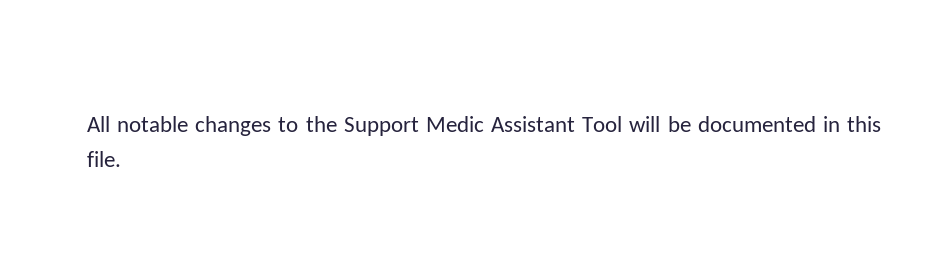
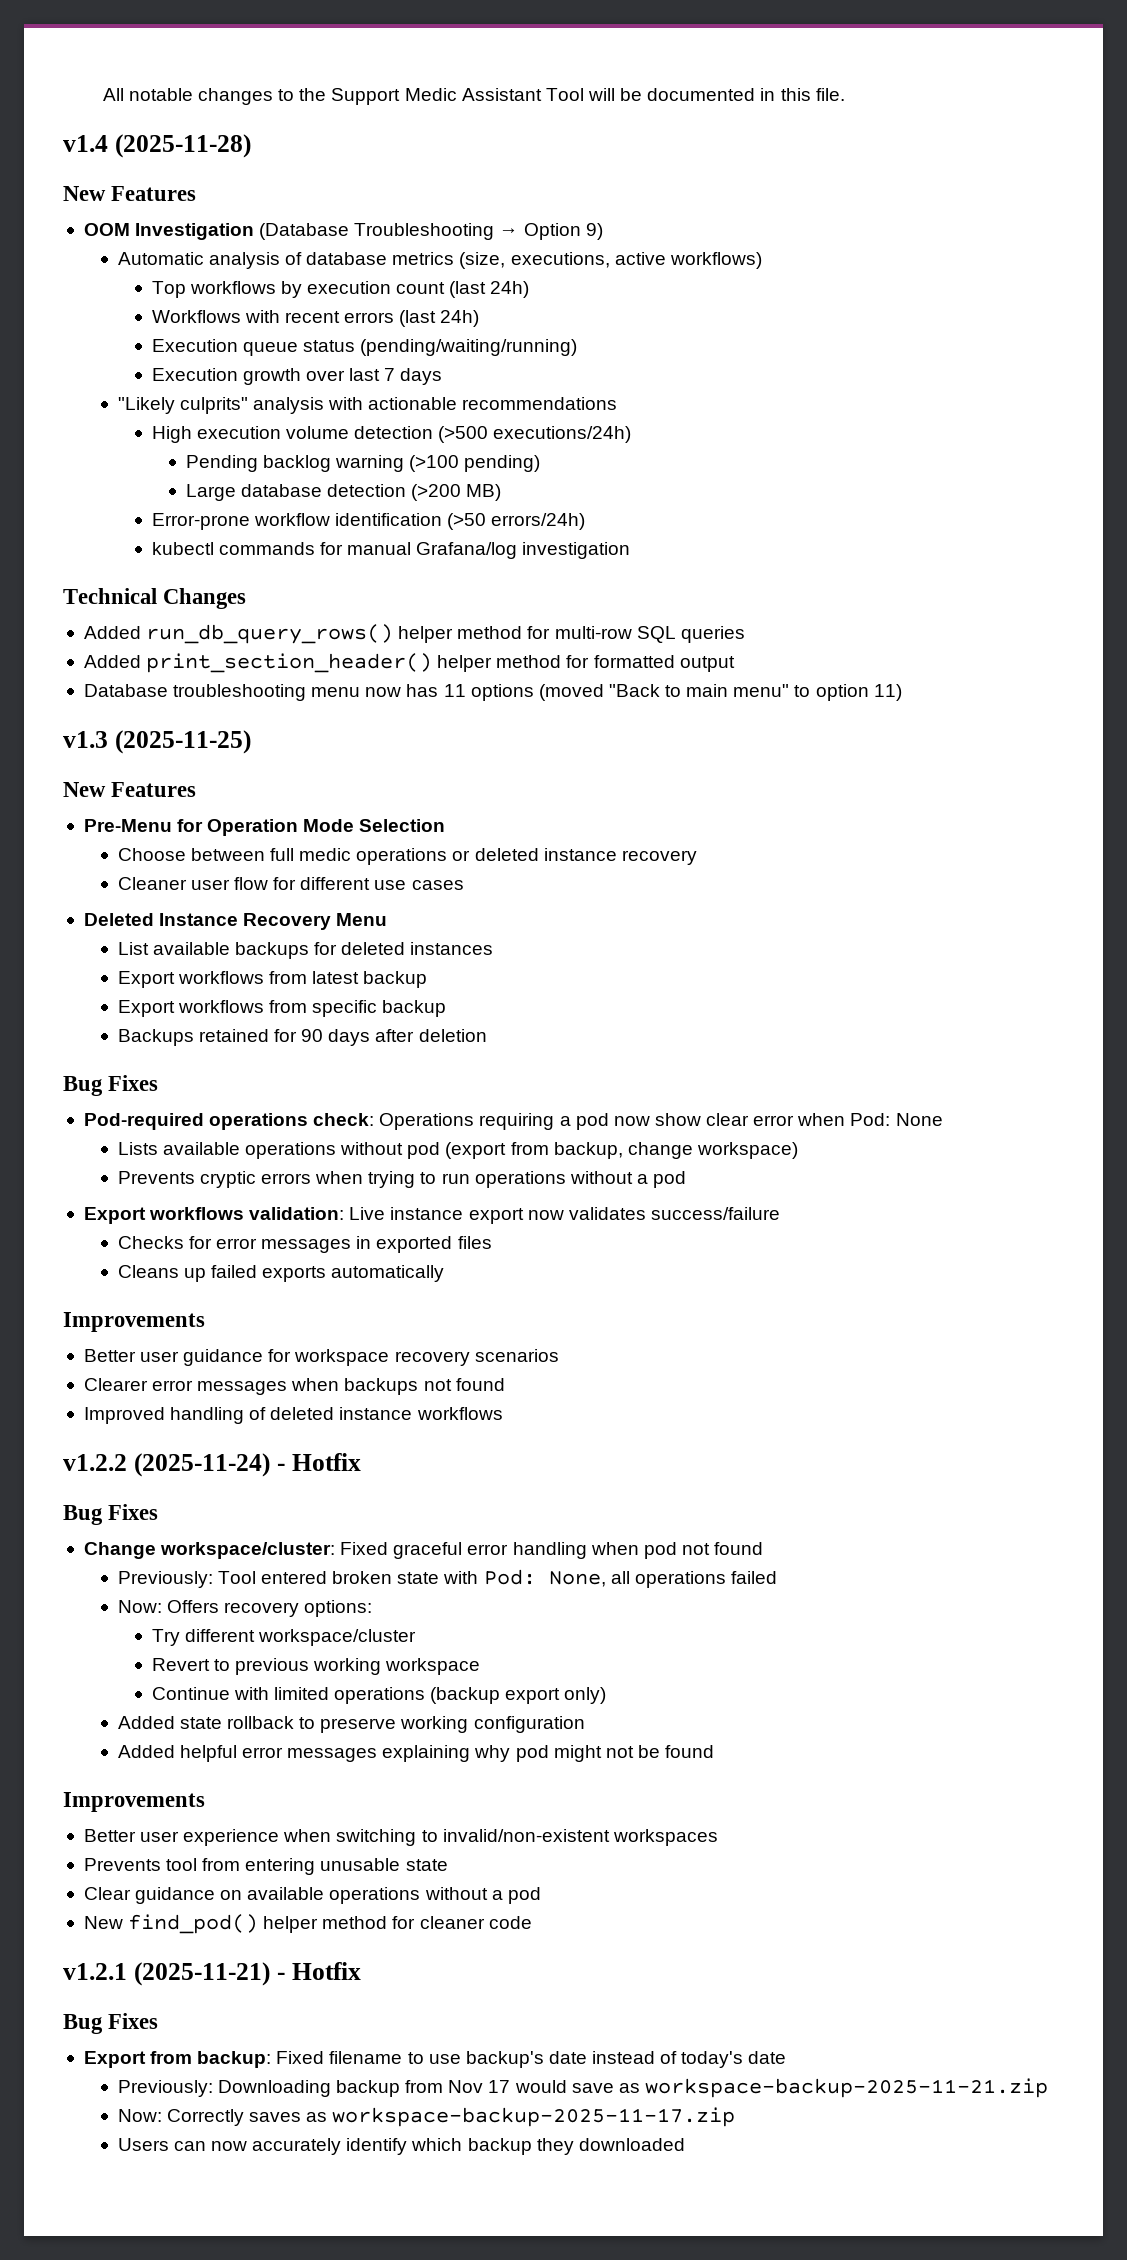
(121, 159) none -> [63,134,251,158] [63,186,197,201] [83,223,603,240] [117,252,762,269] [151,281,530,298] [151,310,480,327] [151,339,578,356] [151,368,443,385] [117,397,618,414] [151,426,632,443] [185,455,541,472] [185,484,502,501] [151,513,586,530] [151,542,631,559] [63,588,247,609] [83,624,745,644] [83,653,735,673] [83,684,902,701] [63,730,251,754] [63,782,197,797] [83,819,446,836] [117,848,697,865] [117,877,464,890] [83,913,388,930] [117,942,494,959] [117,971,428,988] [117,1000,447,1017] [117,1029,487,1046] [63,1075,159,1096] [83,1113,943,1130] [117,1142,798,1159] [117,1171,687,1188] [83,1207,780,1224] [117,1236,492,1253] [117,1265,445,1282] [63,1312,205,1332] [83,1349,559,1366] [83,1378,505,1395] [83,1407,503,1424] [63,1453,361,1477] [63,1504,159,1525] [83,1542,764,1559] [117,1569,777,1588] [117,1600,373,1617] [151,1629,416,1646] [151,1658,481,1675] [151,1687,607,1704] [117,1716,585,1733] [117,1745,715,1762] [63,1792,205,1812] [83,1829,718,1846] [83,1858,448,1875] [83,1887,541,1904] [83,1914,532,1934] [63,1962,361,1986] [63,2013,159,2034] [83,2051,787,2068] [117,2078,1048,2098] [117,2107,736,2127] [117,2138,685,2155] // v1.4 (2025-11-28) // New Features // OOM Investigation (Database Troubleshooting → Option 9) // Automatic analysis of database metrics (size, executions, active workflows) // Top workflows by execution count (last 24h) // Workflows with recent errors (last 24h) // Execution queue status (pending/waiting/running) // Execution growth over last 7 days // "Likely culprits" analysis with actionable recommendations // High execution volume detection (>500 executions/24h) // Pending backlog warning (>100 pending) // Large database detection (>200 MB) // Error-prone workflow identification (>50 errors/24h) // kubectl commands for manual Grafana/log investigation // Technical Changes // Added run_db_query_rows() helper method for multi-row SQL queries // Added print_section_header() helper method for formatted output // Database troubleshooting menu now has 11 options (moved "Back to main menu" to option 11) // v1.3 (2025-11-25) // New Features // Pre-Menu for Operation Mode Selection // Choose between full medic operations or deleted instance recovery // Cleaner user flow for different use cases // Deleted Instance Recovery Menu // List available backups for deleted instances // Export workflows from latest backup // Export workflows from specific backup // Backups retained for 90 days after deletion // Bug Fixes // Pod-required operations check: Operations requiring a pod now show clear error when Pod: None // Lists available operations without pod (export from backup, change workspace) // Prevents cryptic errors when trying to run operations without a pod // Export workflows validation: Live instance export now validates success/failure // Checks for error messages in exported files // Cleans up failed exports automatically // Improvements // Better user guidance for workspace recovery scenarios // Clearer error messages when backups not found // Improved handling of deleted instance workflows // v1.2.2 (2025-11-24) - Hotfix // Bug Fixes // Change workspace/cluster: Fixed graceful error handling when pod not found // Previously: Tool entered broken state with Pod: None, all operations failed // Now: Offers recovery options: // Try different workspace/cluster // Revert to previous working workspace // Continue with limited operations (backup export only) // Added state rollback to preserve working configuration // Added helpful error messages explaining why pod might not be found // Improvements // Better user experience when switching to invalid/non-existent workspaces // Prevents tool from entering unusable state // Clear guidance on available operations without a pod // New find_pod() helper method for cleaner code // v1.2.1 (2025-11-21) - Hotfix // Bug Fixes // Export from backup: Fixed filename to use backup's date instead of today's date // Previously: Downloading backup from Nov 17 would save as workspace-backup-2025-11-21.zip // Now: Correctly saves as workspace-backup-2025-11-17.zip // Users can now accurately identify which backup they downloaded

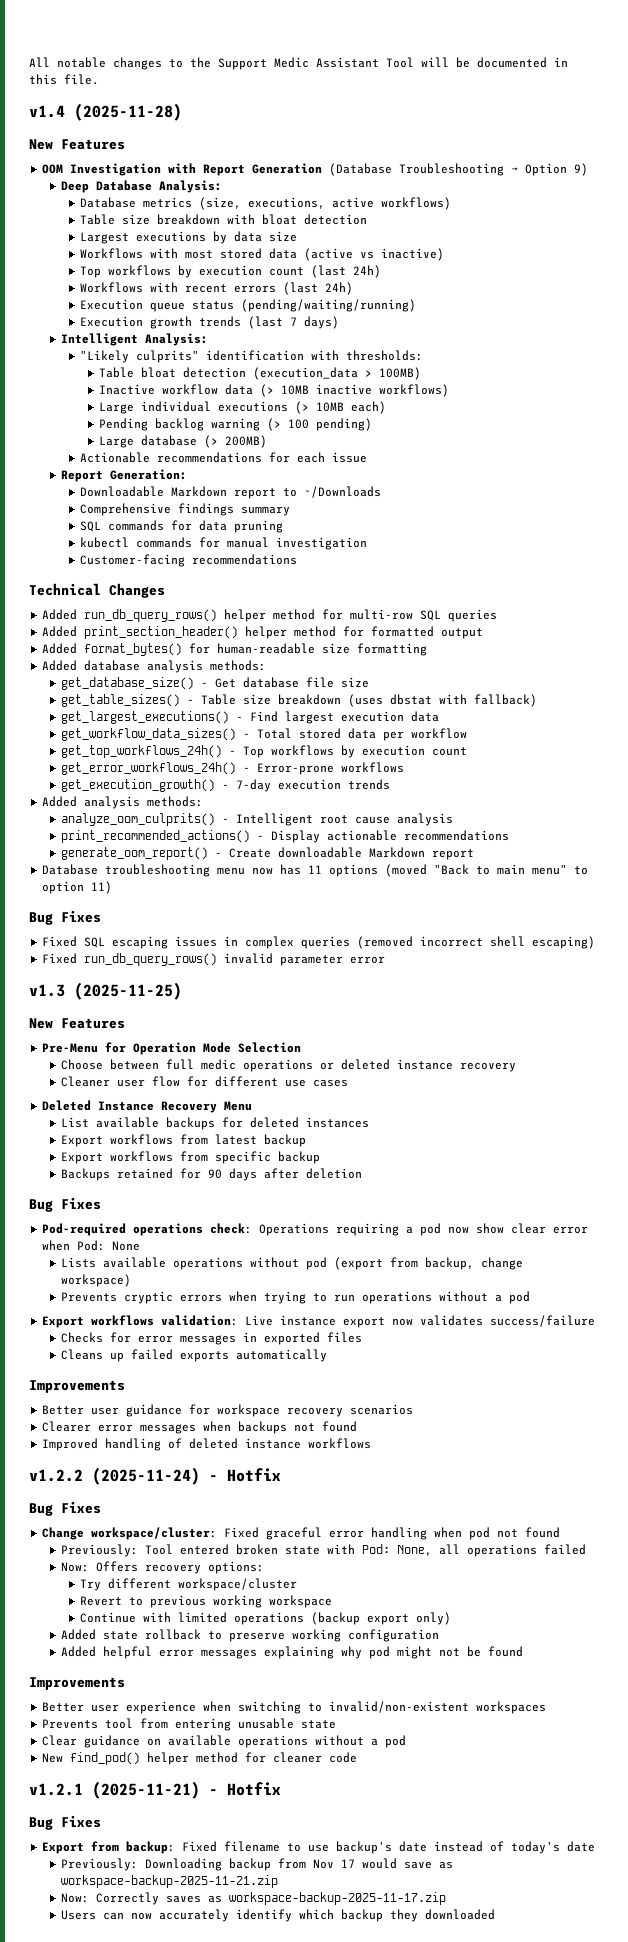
(255, 231) none -> [168,163,323,176] with Report Generation
[117,252,388,269] Automatic analysis of database -> [61,180,223,193] [79,197,136,208] Deep Database Analysis: // Database
(762, 260) none -> [79,214,367,225] [79,231,297,244] [79,248,444,261] // Table size breakdown with bloat detection // Largest executions by data size // Workflows with most stored data (active vs inactive)
[305,368,443,385] [117,397,618,414] [151,426,632,443] over last 7 days // "Likely culprits" analysis with actionable recommendations // High execution volume detection (>500 executions/24h) -> [198,316,339,329] [61,333,209,346] [79,350,423,363] [98,367,421,380] [98,384,449,397] [98,401,386,414] trends (last 7 days) // Intelligent Analysis: // "Likely culprits" identification with thresholds: // Table bloat detection (execution_data > 100MB) // Inactive workflow data (> 10MB inactive workflows) // Large individual executions (> 10MB each)
[408,455,459,472] (>100 -> [266,418,309,431] (> 100
[326,484,502,501] [151,513,586,530] detection (>200 MB) // Error-prone workflow identification (>50 errors/24h) -> [203,435,267,448] [79,452,367,463] [61,469,188,482] [79,486,381,499] [79,503,290,516] [79,520,283,533] (> 200MB) // Actionable recommendations for each issue // Report Generation: // Downloadable Markdown report to ~/Downloads // Comprehensive findings summary // SQL commands for data pruning
[416,542,518,559] Grafana/log -> (269, 542) none
(631, 550) none -> [79,554,297,567] // Customer-facing recommendations
(735, 664) none -> [42,643,428,656] [42,660,267,673] [61,677,370,690] [61,694,538,707] [61,711,440,724] [61,728,468,741] [61,745,468,758] [61,762,405,775] [61,779,391,792] [42,796,204,809] [61,813,454,826] [61,830,510,843] [61,847,475,860] // Added format_bytes() for human-readable size formatting // Added database analysis methods: // get_database_size() - Get database file size // get_table_sizes() - Table size breakdown (uses dbstat with fallback) // get_largest_executions() - Find largest execution data // get_workflow_data_sizes() - Total stored data per workflow // get_top_workflows_24h() - Top workflows by execution count // get_error_workflows_24h() - Error-prone workflows // get_execution_growth() - 7-day execution trends // Added analysis methods: // analyze_oom_culprits() - Intelligent root cause analysis // print_recommended_actions() - Display actionable recommendations // generate_oom_report() - Create downloadable Markdown report
(902, 692) none -> [29,910,101,925] [42,936,596,949] [42,953,386,966] // Bug Fixes // Fixed SQL escaping issues in complex queries (removed incorrect shell escaping) // Fixed run_db_query_rows() invalid parameter error

